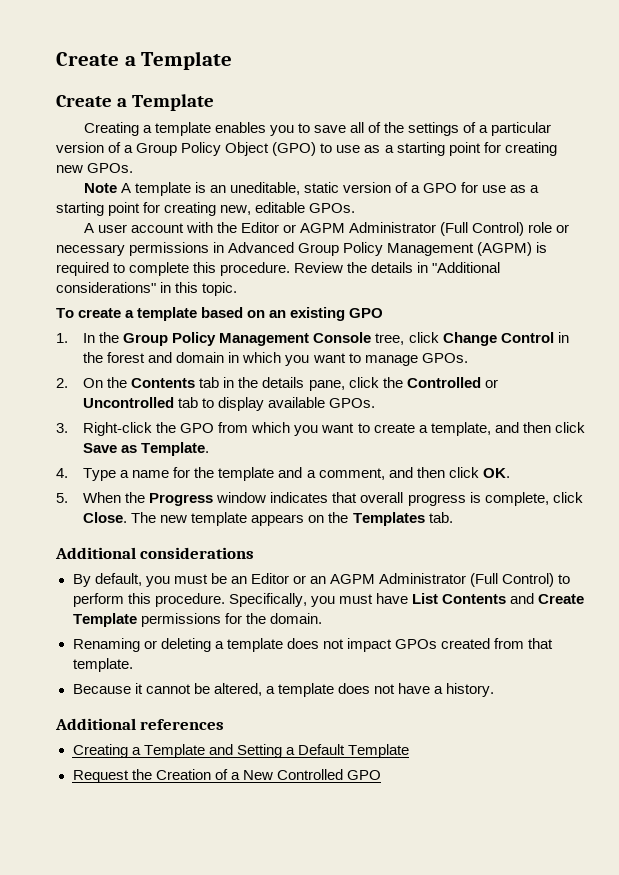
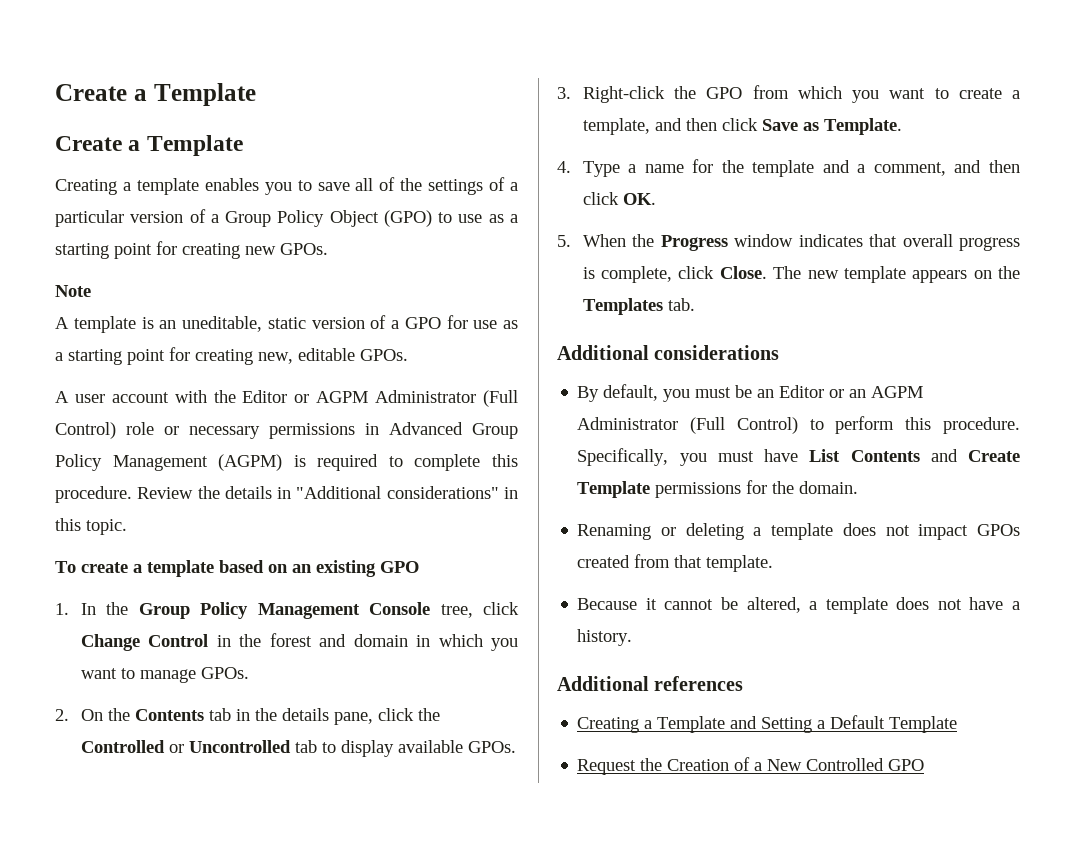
(117, 188) none -> (91, 291) //

